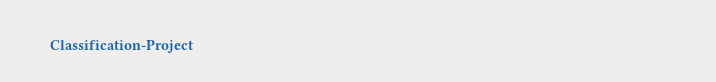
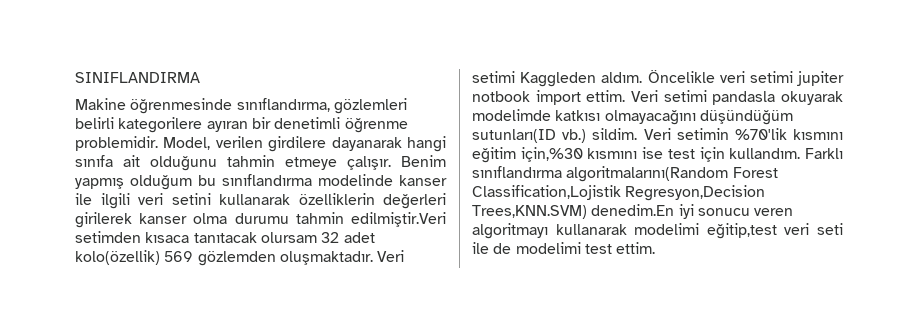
[50,39,193,53] Classification-Project -> [75,72,200,83] [75,98,407,114] [75,117,408,133] [75,136,446,152] [75,155,446,171] [75,174,447,190] [75,193,446,209] [75,212,446,228] [75,231,375,243] [75,250,405,266] [472,70,845,87] [472,90,843,105] [472,109,793,125] [472,128,843,143] [472,147,843,163] [472,166,778,182] [472,185,766,201] [472,204,794,219] [472,223,843,239] [472,242,656,254] SINIFLANDIRMA // Makine öğrenmesinde sınıflandırma, gözlemleri belirli kategorilere ayıran bir denetimli öğrenme problemidir. Model, verilen girdilere dayanarak hangi sınıfa ait olduğunu tahmin etmeye çalışır. Benim yapmış olduğum bu sınıflandırma modelinde kanser ile ilgili veri setini kullanarak özelliklerin değerleri girilerek kanser olma durumu tahmin edilmiştir.Veri setimden kısaca tanıtacak olursam 32 adet kolo(özellik) 569 gözlemden oluşmaktadır. Veri setimi Kaggleden aldım. Öncelikle veri setimi jupiter notbook import ettim. Veri setimi pandasla okuyarak modelimde katkısı olmayacağını düşündüğüm sutunları(ID vb.) sildim. Veri setimin %70'lik kısmını eğitim için,%30 kısmını ise test için kullandım. Farklı sınıflandırma algoritmalarını(Random Forest Classification,Lojistik Regresyon,Decision Trees,KNN.SVM) denedim.En iyi sonucu veren algoritmayı kullanarak modelimi eğitip,test veri seti ile de modelimi test ettim.

